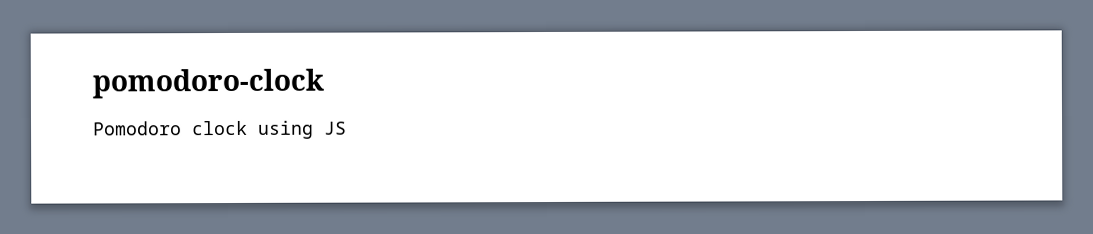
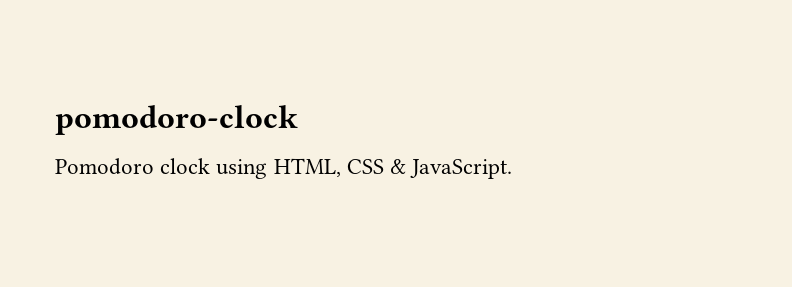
[324,121,347,135] JS -> [273,158,513,179] HTML, CSS & JavaScript.

